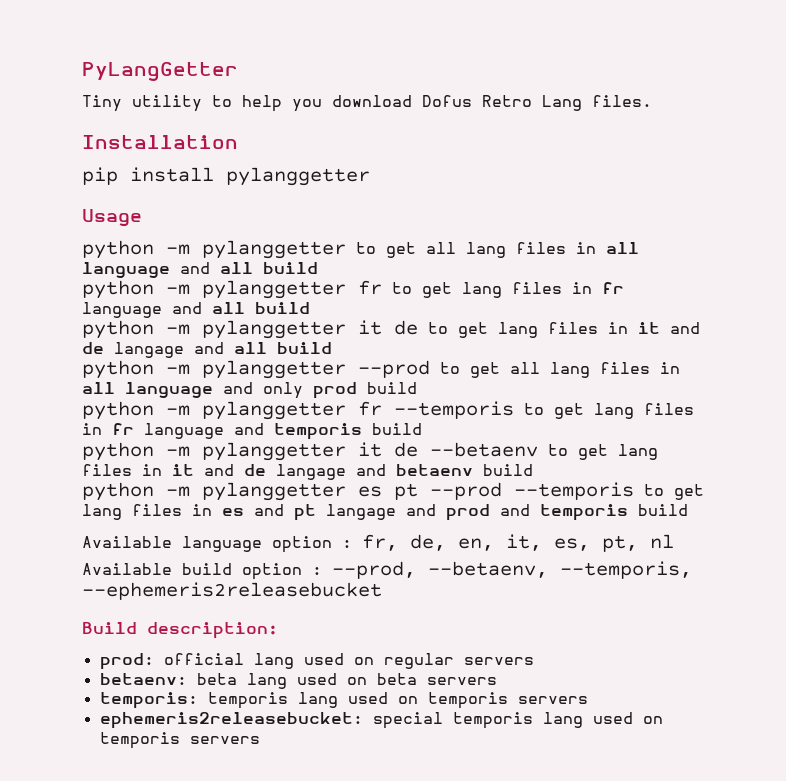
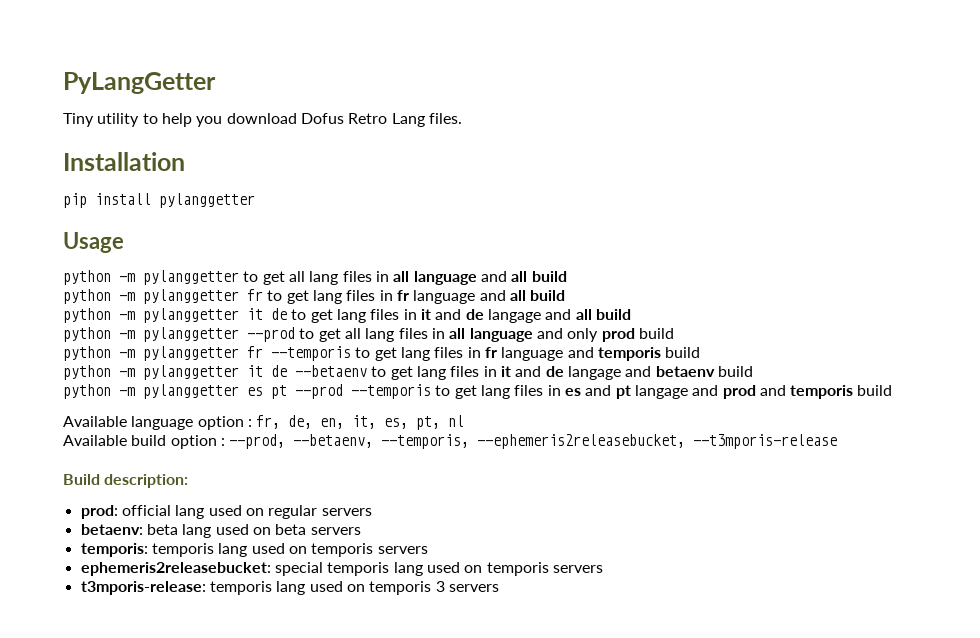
[82,582,382,600] --ephemeris2releasebucket -> [477,434,838,449] --ephemeris2releasebucket, --t3mporis-release
(260, 740) none -> [80,581,499,595] // t3mporis-release: temporis lang used on temporis 3 servers

